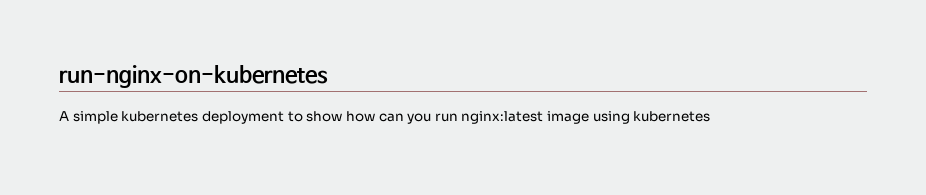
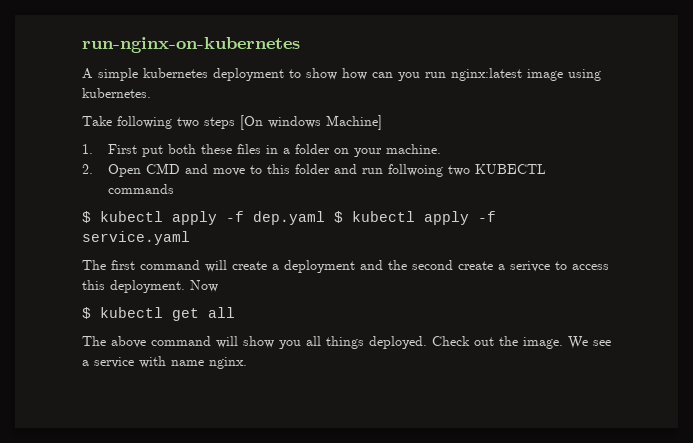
[633,111,711,122] kubernetes -> [82,88,151,98] [82,115,382,130] [82,144,442,157] [82,163,547,177] [108,184,175,194] [82,211,496,225] [82,231,190,245] [82,260,609,273] [82,280,218,293] [82,307,235,321] [82,336,611,349] [82,356,247,369] kubernetes. // Take following two steps [On windows Machine] // 1. First put both these files in a folder on your machine. // 2. Open CMD and move to this folder and run follwoing two KUBECTL commands // $ kubectl apply -f dep.yaml $ kubectl apply -f service.yaml // The first command will create a deployment and the second create a serivce to access this deployment. Now // $ kubectl get all // The above command will show you all things deployed. Check out the image. We see a service with name nginx.

